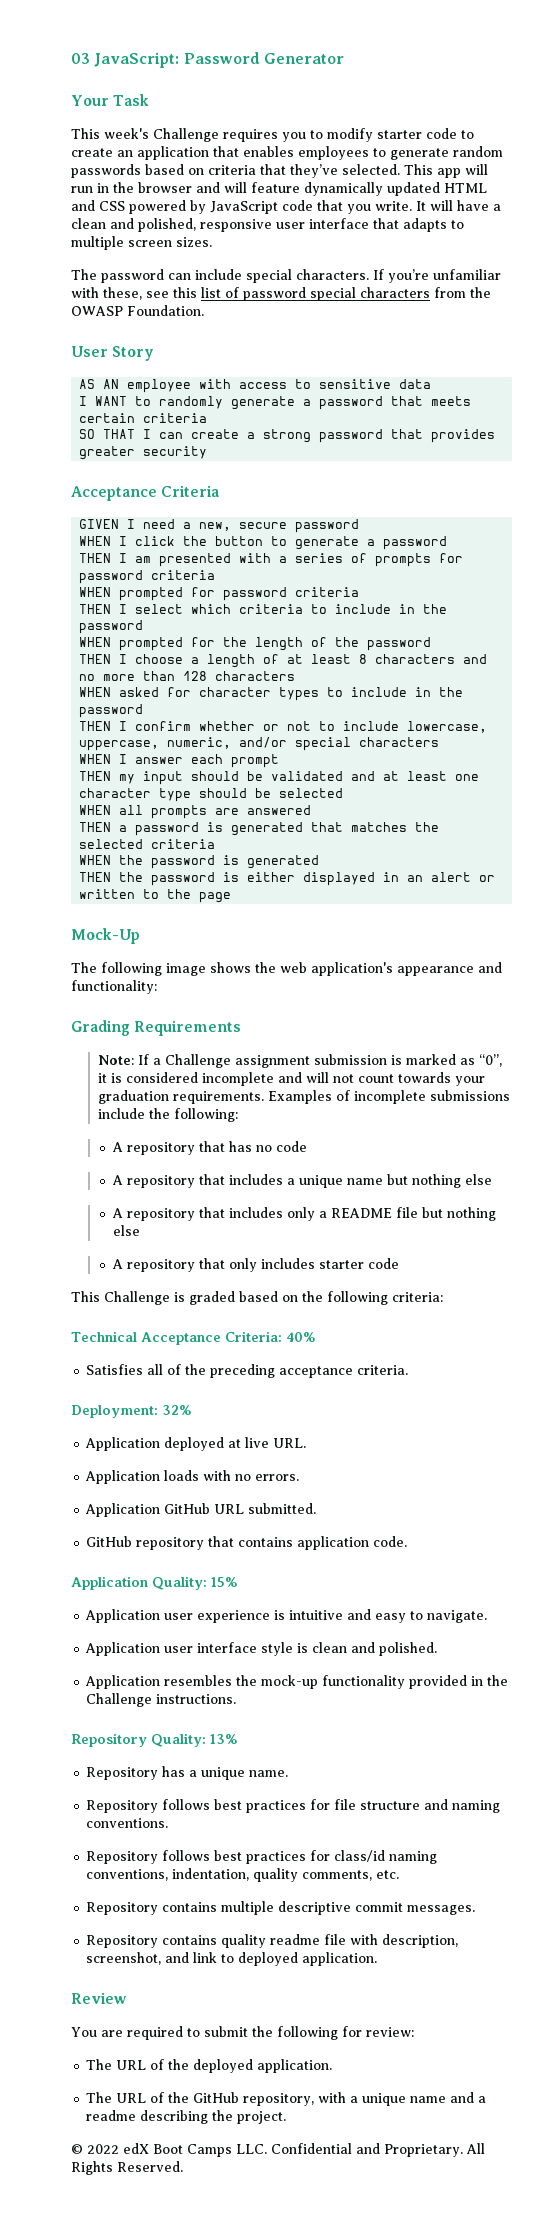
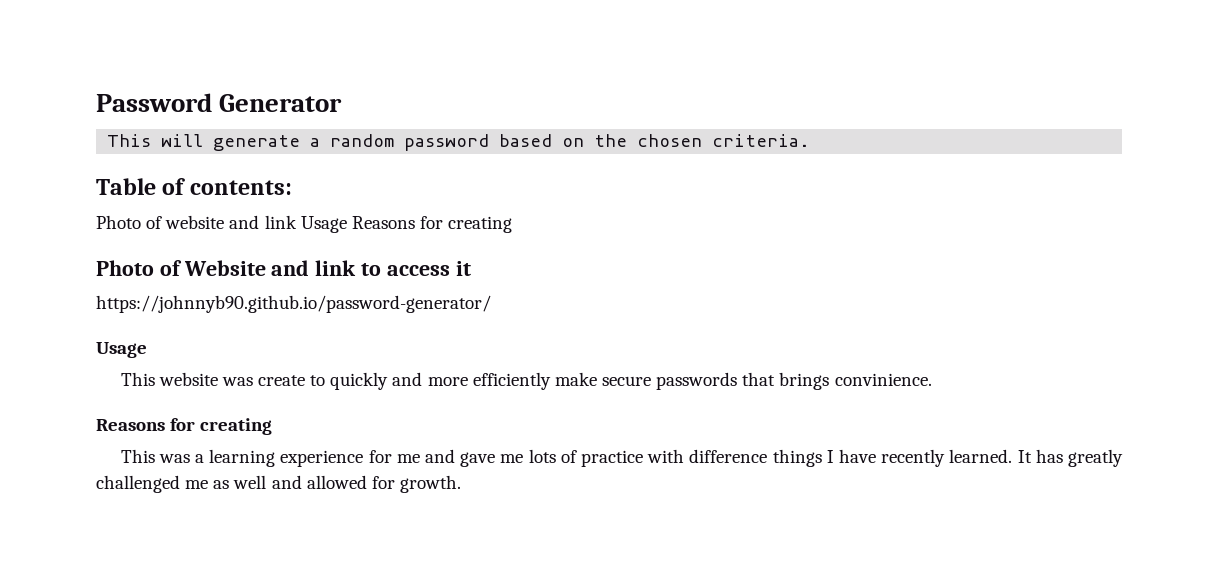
[71,52,180,68] 03 JavaScript: -> (96, 102) none
[71,94,150,106] [71,128,474,142] [71,146,503,160] [71,164,488,178] [71,182,487,196] [71,200,501,214] [71,218,464,232] [71,236,212,250] [71,269,501,283] [71,287,491,301] [71,305,204,316] [71,346,155,361] [79,379,432,393] [79,396,472,410] [79,413,208,423] [79,429,496,443] [79,446,208,460] [71,485,220,501] [79,519,360,533] [79,536,448,550] [79,553,464,567] [79,570,216,584] [79,587,360,601] [79,604,448,614] [79,620,144,634] [79,637,432,651] [79,654,488,668] [79,671,296,681] [79,687,464,701] [79,704,144,718] [79,721,488,733] [79,737,440,751] [79,754,280,768] [79,771,480,785] [79,788,344,802] [79,805,312,819] [79,822,440,836] [79,839,216,849] [79,855,320,869] [79,872,496,886] [79,889,232,903] [71,928,140,944] [71,962,502,976] [71,980,157,994] [71,1020,242,1036] [97,1054,502,1068] [97,1072,485,1086] [97,1090,510,1104] [97,1108,238,1122] [111,1141,307,1155] [111,1174,492,1188] [111,1207,496,1221] [112,1225,140,1236] [111,1258,399,1272] [71,1291,443,1305] [71,1331,316,1345] [86,1364,409,1378] [71,1405,192,1418] [85,1437,307,1451] [85,1470,300,1484] [85,1503,317,1517] [86,1536,408,1550] [71,1576,238,1590] [85,1609,488,1623] [85,1642,438,1656] [85,1675,509,1689] [86,1693,237,1707] [71,1733,238,1747] [86,1766,289,1780] [86,1799,501,1813] [86,1818,169,1828] [86,1850,438,1864] [86,1868,400,1882] [86,1901,476,1915] [86,1934,459,1948] [86,1952,378,1966] [71,1992,126,2004] [71,2026,414,2040] [86,2059,333,2073] [86,2092,487,2106] [86,2110,287,2124] [71,2143,485,2157] [71,2161,183,2175] // Your Task // This week's Challenge requires you to modify starter code to create an application that enables employees to generate random passwords based on criteria that they’ve selected. This app will run in the browser and will feature dynamically updated HTML and CSS powered by JavaScript code that you write. It will have a clean and polished, responsive user interface that adapts to multiple screen sizes. // The password can include special characters. If you’re unfamiliar with these, see this list of password special characters from the OWASP Foundation. // User Story // AS AN employee with access to sensitive data // I WANT to randomly generate a password that meets certain criteria // SO THAT I can create a strong password that provides greater security // Acceptance Criteria // GIVEN I need a new, secure password // WHEN I click the button to generate a password // THEN I am presented with a series of prompts for password criteria // WHEN prompted for password criteria // THEN I select which criteria to include in the password // WHEN prompted for the length of the password // THEN I choose a length of at least 8 characters and no more than 128 characters // WHEN asked for character types to include in the password // THEN I confirm whether or not to include lowercase, uppercase, numeric, and/or special characters // WHEN I answer each prompt // THEN my input should be validated and at least one character type should be selected // WHEN all prompts are answered // THEN a password is generated that matches the selected criteria // WHEN the password is generated // THEN the password is either displayed in an alert or written to the page // Mock-Up // The following image shows the web application's appearance and functionality: // Grading Requirements // Note: If a Challenge assignment submission is marked as “0”, it is considered incomplete and will not count towards your graduation requirements. Examples of incomplete submissions include the following: // A repository that has no code // A repository that includes a unique name but nothing else // A repository that includes only a README file but nothing else // A repository that only includes starter code // This Challenge is graded based on the following criteria: // Technical Acceptance Criteria: 40% // Satisfies all of the preceding acceptance criteria. // Deployment: 32% // Application deployed at live URL. // Application loads with no errors. // Application GitHub URL submitted. // GitHub repository that contains application code. // Application Quality: 15% // Application user experience is intuitive and easy to navigate. // Application user interface style is clean and polished. // Application resembles the mock-up functionality provided in the Challenge instructions. // Repository Quality: 13% // Repository has a unique name. // Repository follows best practices for file structure and naming conventions. // Repository follows best practices for class/id naming conventions, indentation, quality comments, etc. // Repository contains multiple descriptive commit messages. // Repository contains quality readme file with description, screenshot, and link to deployed application. // Review // You are required to submit the following for review: // The URL of the deployed application. // The URL of the GitHub repository, with a unique name and a readme describing the project. // © 2022 edX Boot Camps LLC. Confidential and Proprietary. All Rights Reserved. -> [107,134,811,151] [96,178,292,195] [96,215,513,233] [96,260,471,276] [96,295,491,313] [96,342,147,358] [120,372,932,390] [96,418,273,435] [120,449,1124,467] [96,475,461,493] // This will generate a random password based on the chosen criteria. // Table of contents: // Photo of website and link Usage Reasons for creating // Photo of Website and link to access it // https://johnnyb90.github.io/password-generator/ // Usage // This website was create to quickly and more efficiently make secure passwords that brings convinience. // Reasons for creating // This was a learning experience for me and gave me lots of practice with difference things I have recently learned. It has greatly challenged me as well and allowed for growth.

